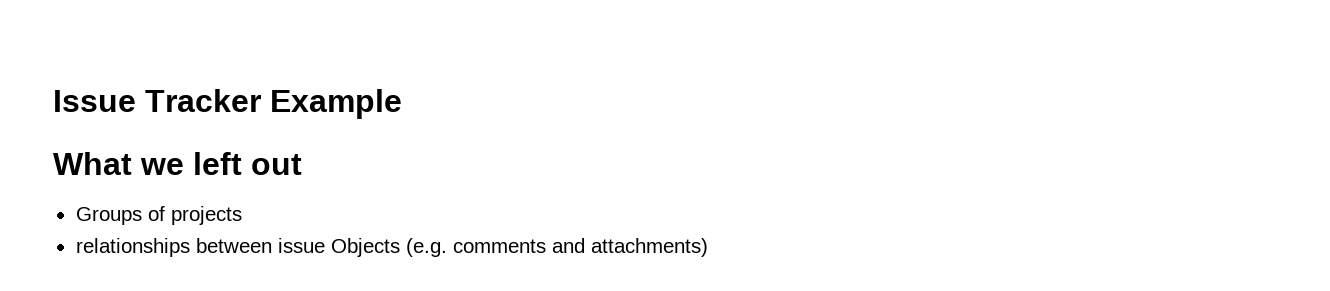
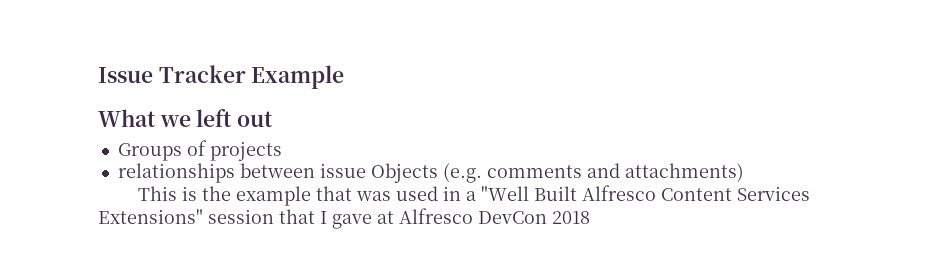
(708, 247) none -> [138,185,811,206] [98,208,590,229] // This is the example that was used in a "Well Built Alfresco Content Services Extensions" session that I gave at Alfresco DevCon 2018

